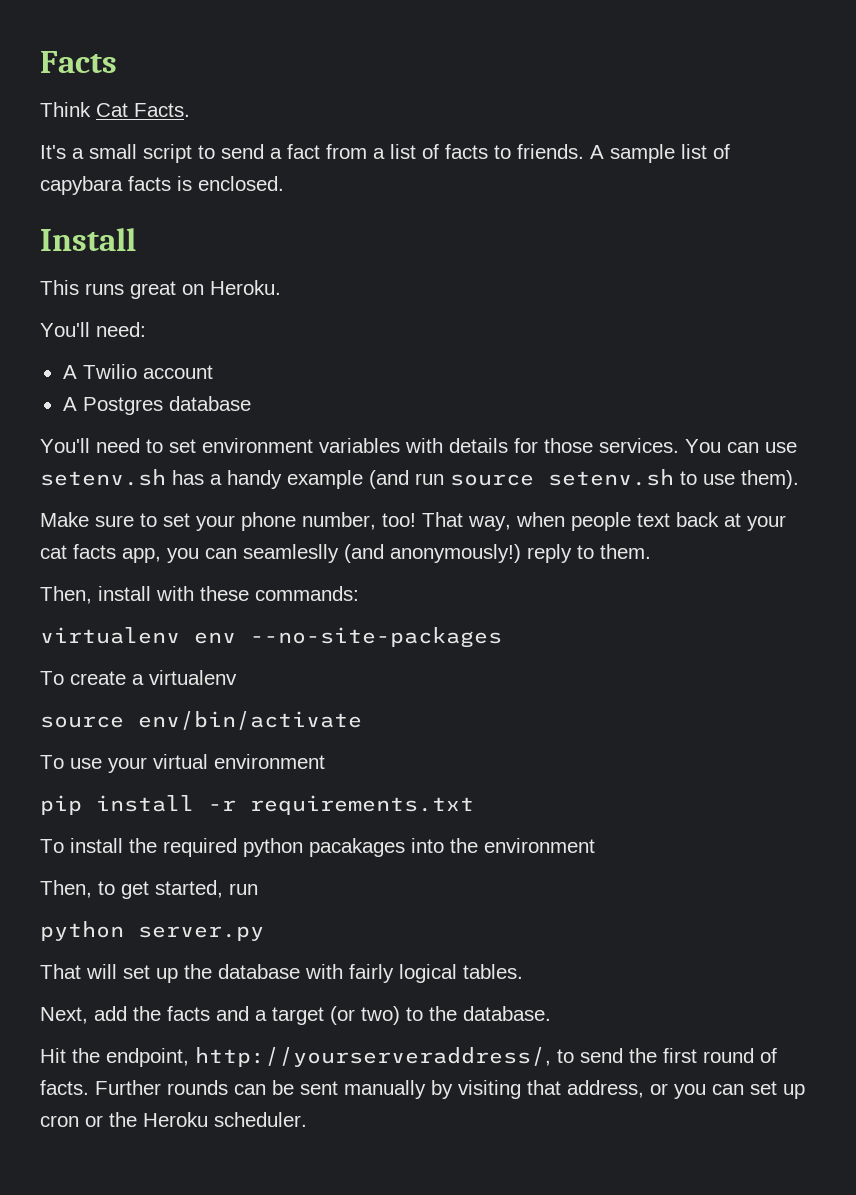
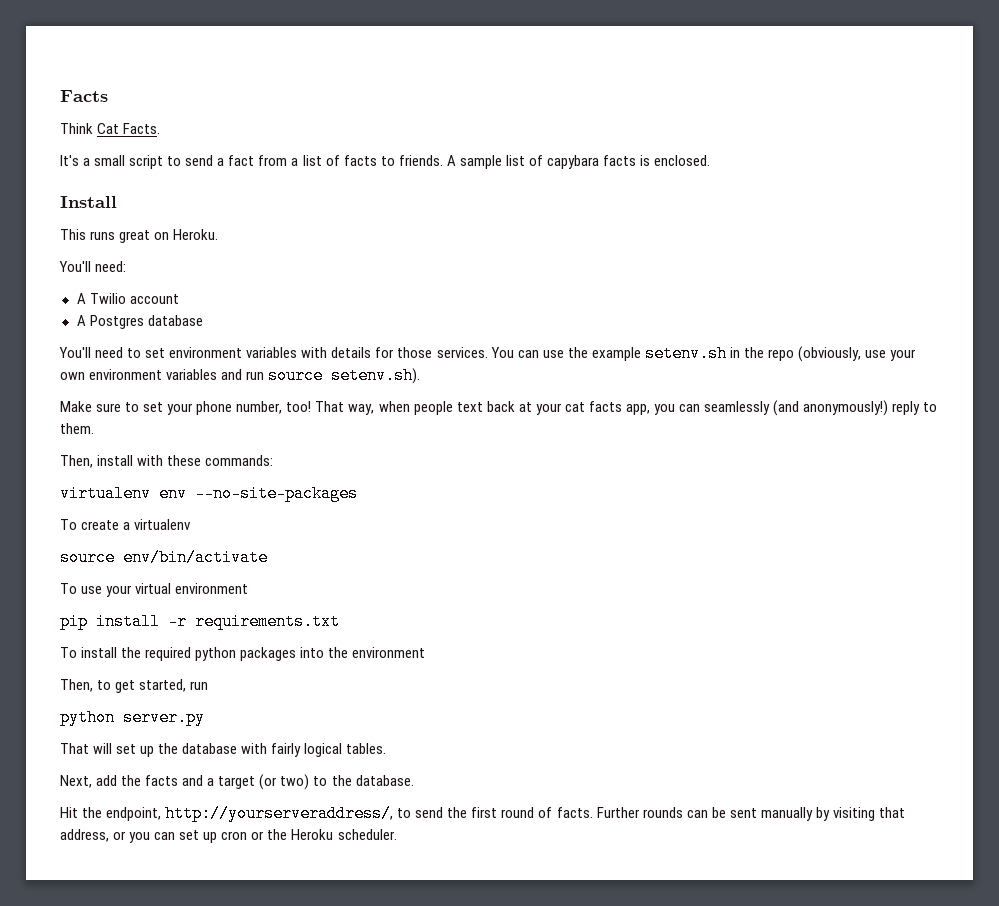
[40,469,799,489] setenv.sh has a handy example (and run source setenv.sh to use them). -> [567,345,917,362] [60,367,421,384] the example setenv.sh in the repo (obviously, use your own environment variables and run source setenv.sh).
[243,544,339,563] seamleslly -> [704,401,771,415] seamlessly
[309,838,405,857] pacakages -> [240,647,297,661] packages

